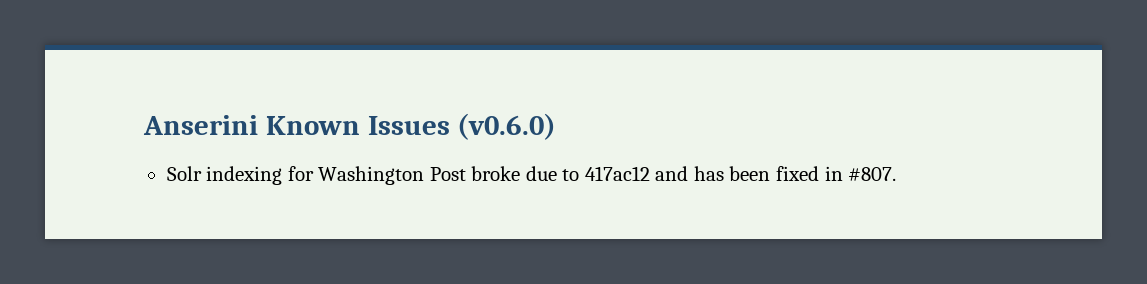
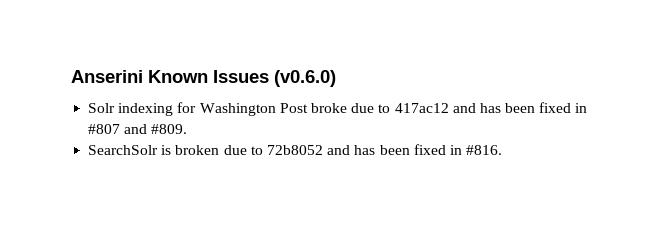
[848,167,897,181] #807. -> [88,124,188,134] [88,144,503,155] #807 and #809. // SearchSolr is broken due to 72b8052 and has been fixed in #816.

